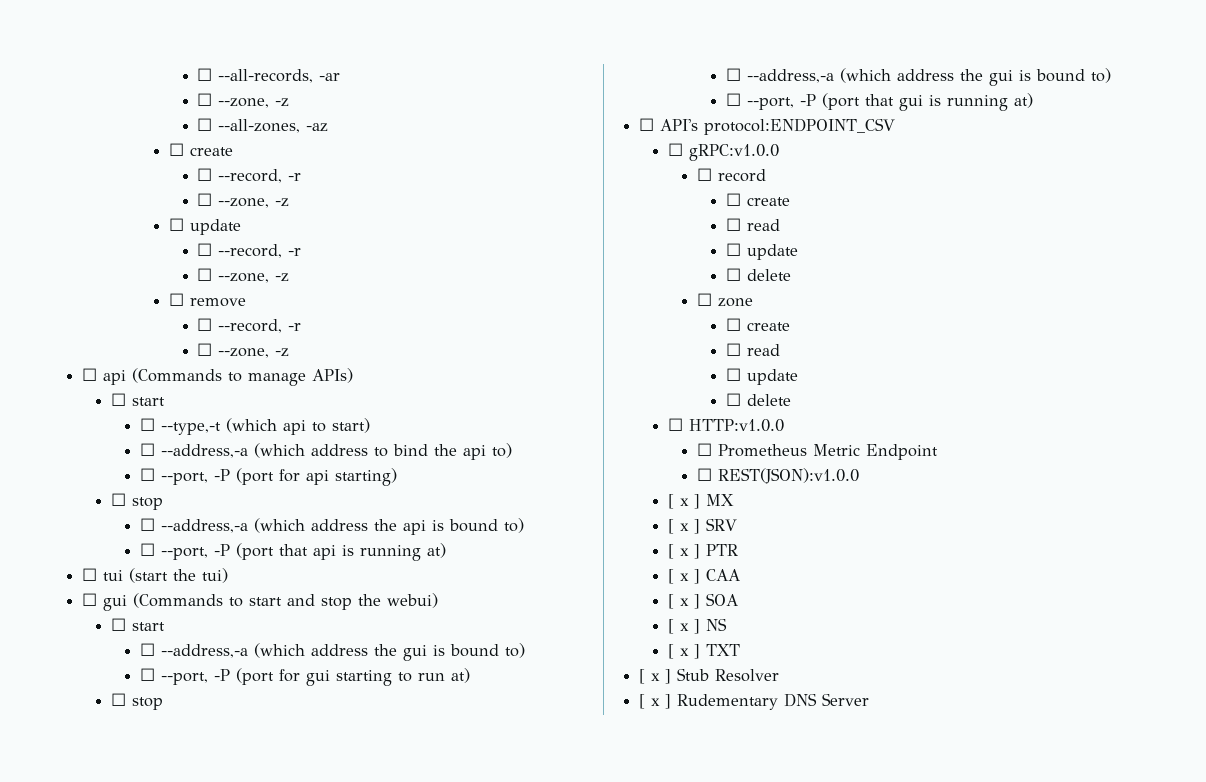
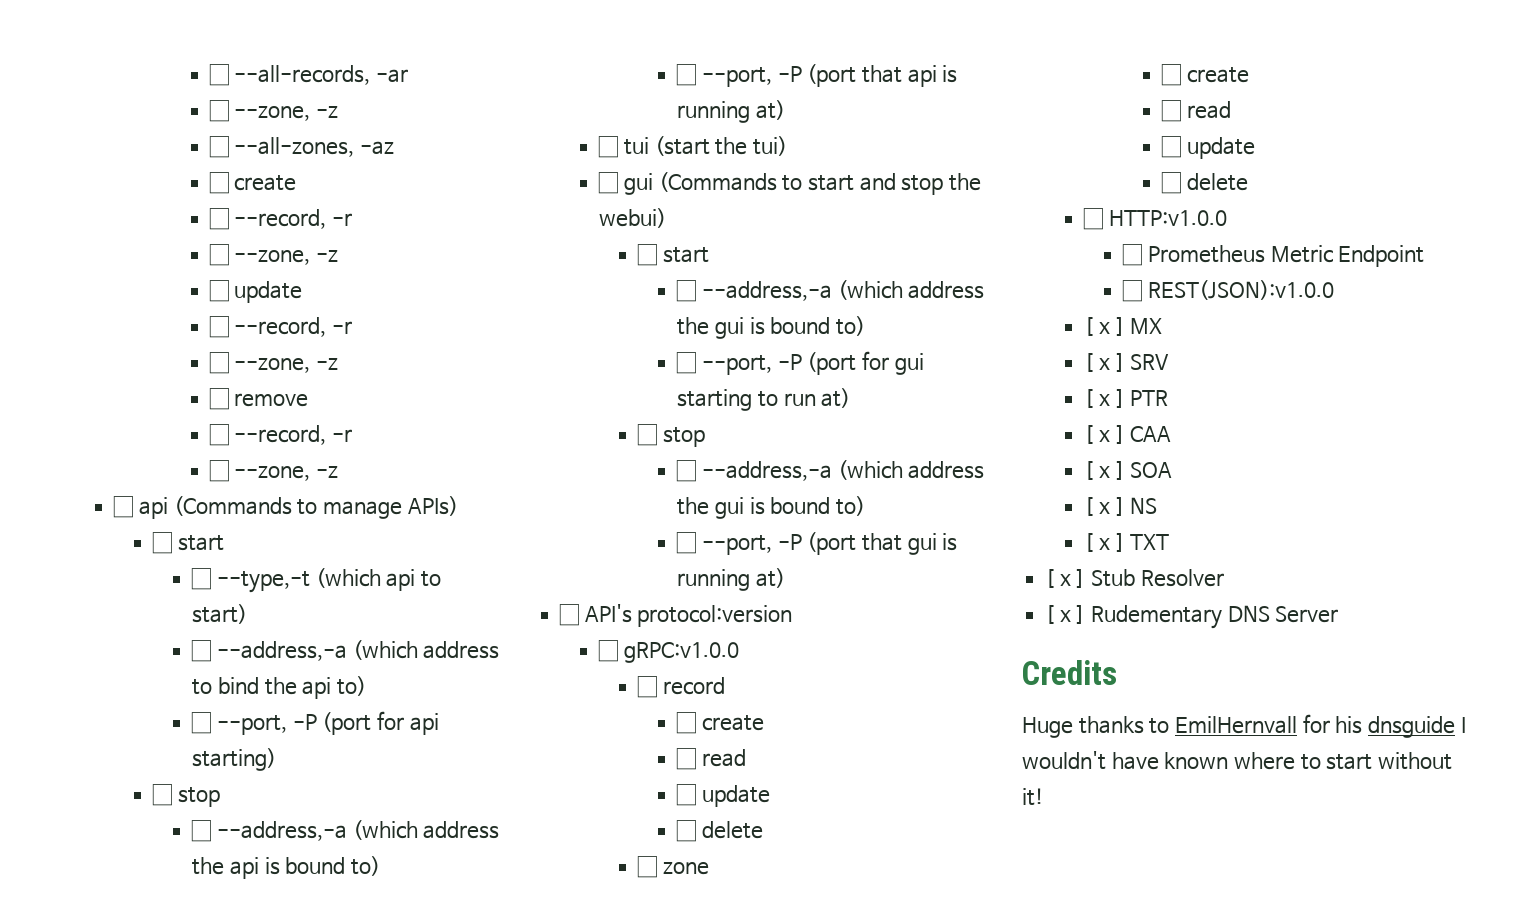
[704,118,896,135] protocol:ENDPOINT_CSV -> [637,605,793,627] protocol:version
(870, 699) none -> [1022,660,1117,685] [1022,714,1466,738] [1022,751,1453,770] [1022,788,1044,806] // Credits // Huge thanks to EmilHernvall for his dnsguide I wouldn't have known where to start without it!

